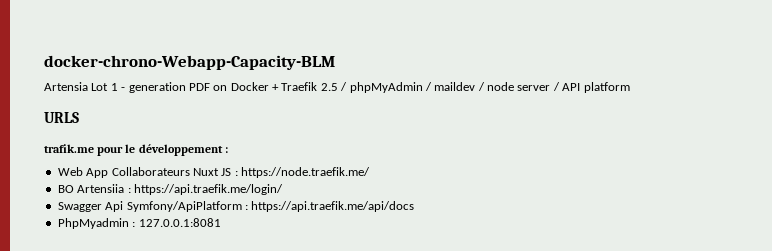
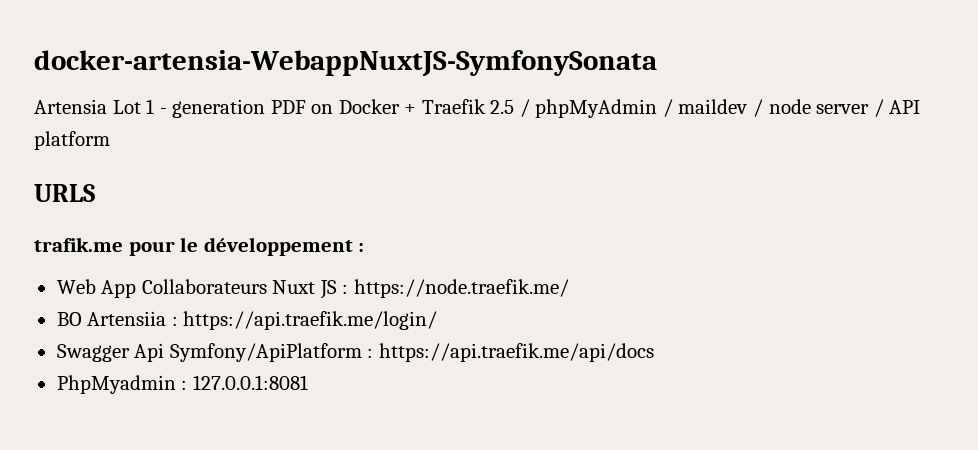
[44,55,335,70] docker-chrono-Webapp-Capacity-BLM -> [34,50,657,77] docker-artensia-WebappNuxtJS-SymfonySonata

